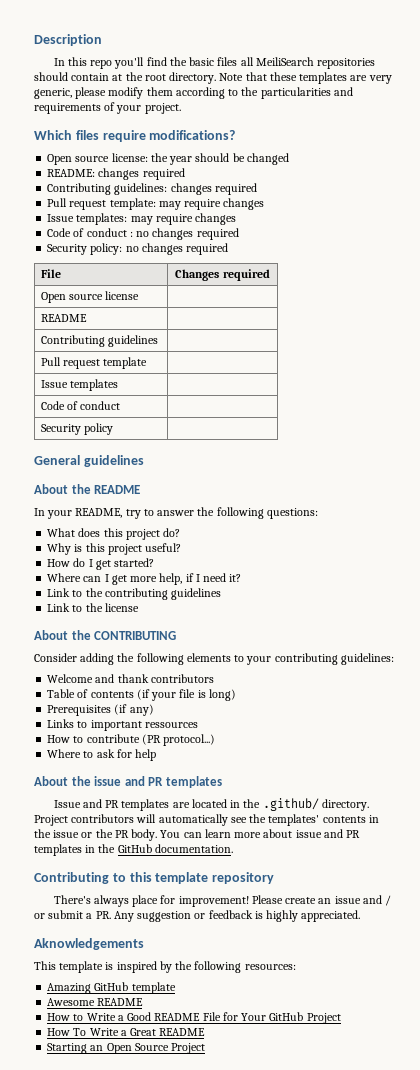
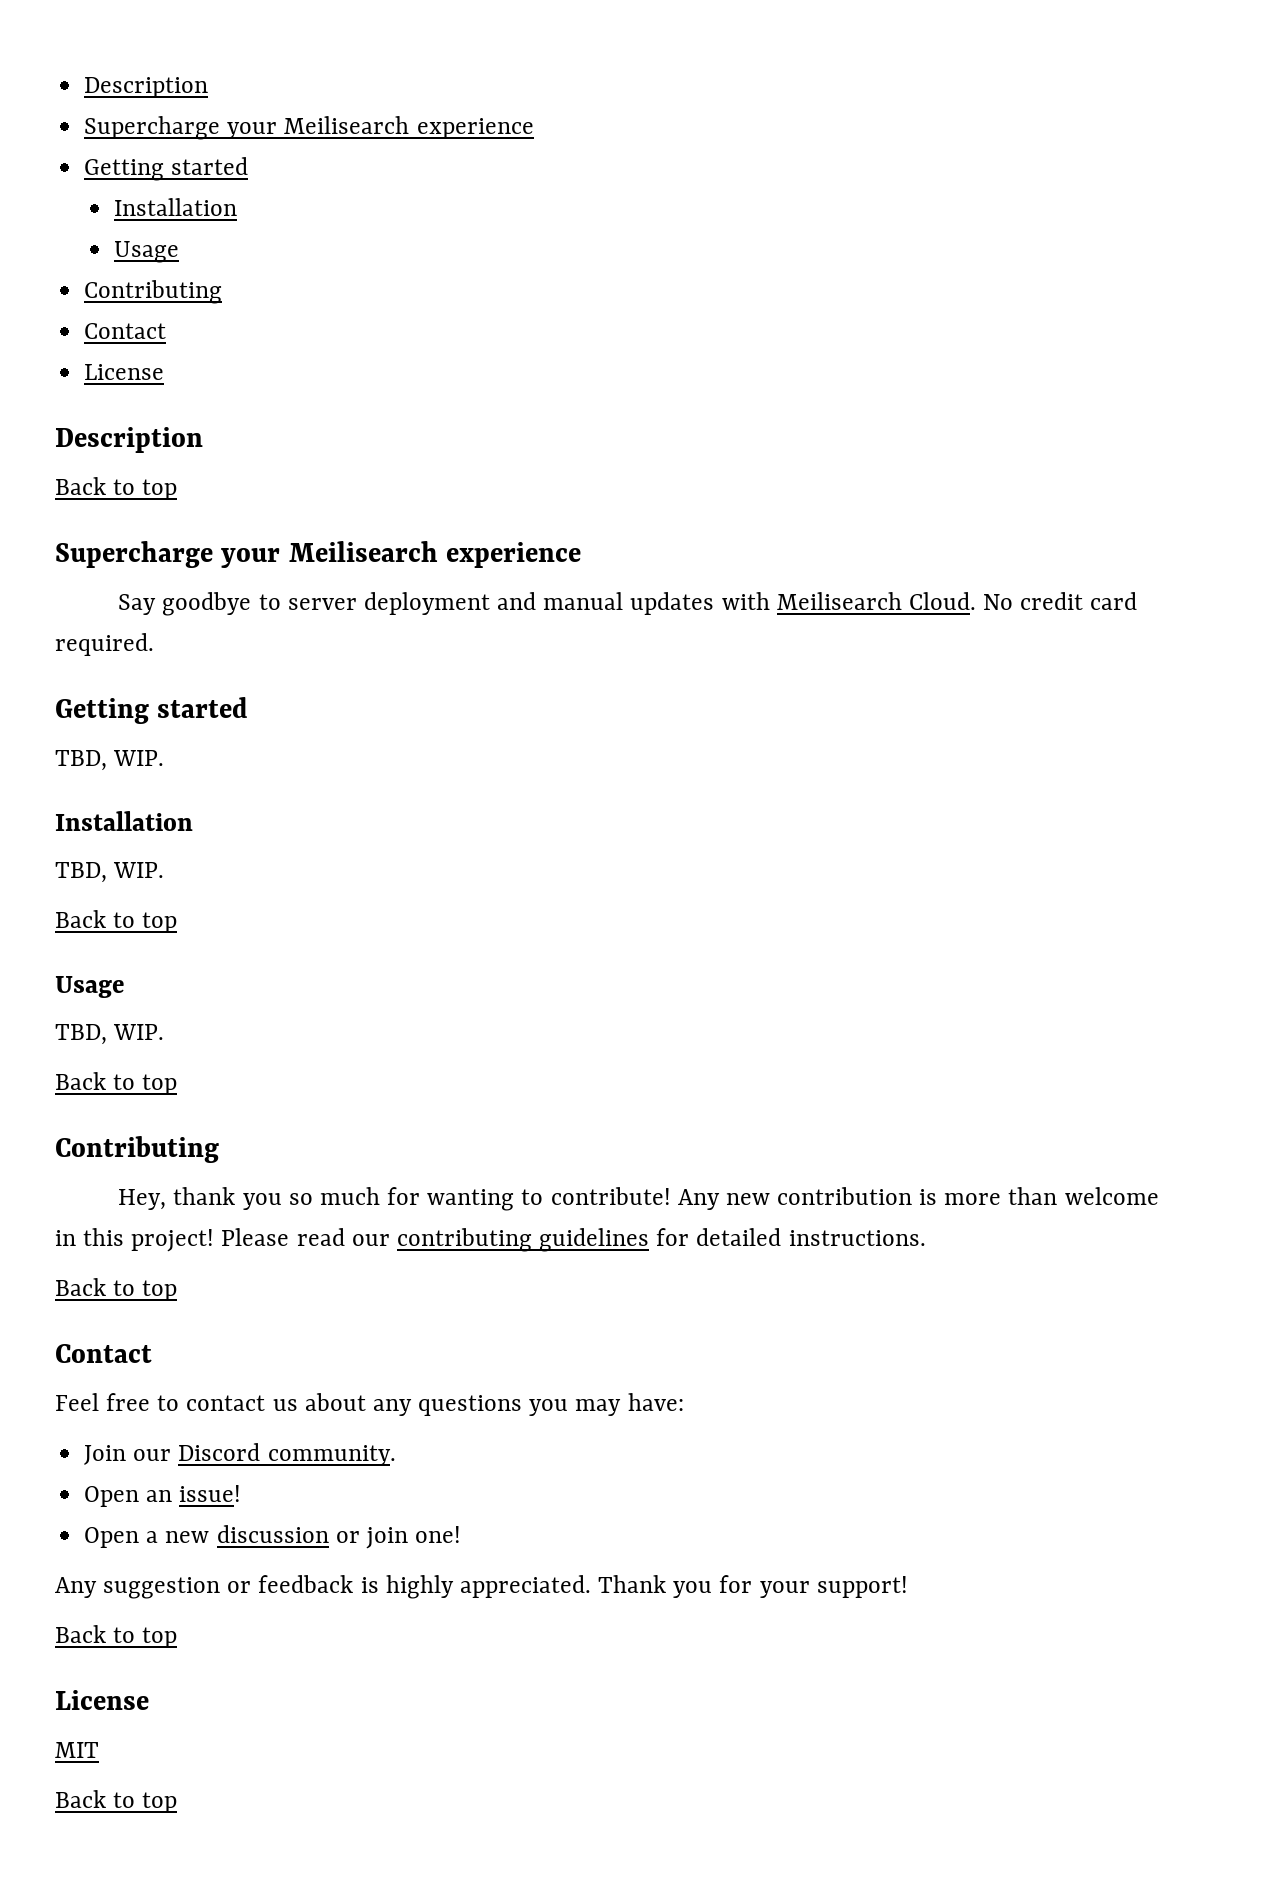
[34,34,102,46] [53,57,376,69] [34,72,392,84] [34,87,353,99] [34,102,181,114] [34,130,236,142] [47,153,289,165] [47,168,185,180] [47,183,257,195] [47,198,265,210] [47,213,237,225] [47,228,239,240] [47,243,229,255] [40,269,61,278] [175,269,270,281] [40,291,140,303] [40,314,87,322] [40,335,159,347] [40,357,148,369] [40,379,119,391] [40,401,121,410] [40,423,114,435] [34,455,144,467] [34,484,141,494] [34,507,318,519] [47,528,181,540] [47,543,182,555] [47,558,155,570] [47,573,242,585] [47,588,222,600] [47,603,139,612] [34,630,177,640] [34,653,394,665] [47,674,214,683] [47,689,236,701] [47,704,154,716] [47,719,198,731] [47,734,216,746] [47,749,157,761] [34,776,222,788] [53,798,369,811] [34,814,379,826] [34,829,361,841] [34,844,233,856] [34,872,275,884] [53,895,392,907] [34,910,111,919] Description // In this repo you'll find the basic files all MeiliSearch repositories should contain at the root directory. Note that these templates are very generic, please modify them according to the particularities and requirements of your project. // Which files require modifications? // Open source license: the year should be changed // README: changes required // Contributing guidelines: changes required // Pull request template: may require changes // Issue templates: may require changes // Code of conduct : no changes required // Security policy: no changes required // File | Changes required // Open source license | // README | // Contributing guidelines | // Pull request template | // Issue templates | // Code of conduct | // Security policy | // General guidelines // About the README // In your README, try to answer the following questions: // What does this project do? // Why is this project useful? // How do I get started? // Where can I get more help, if I need it? // Link to the contributing guidelines // Link to the license // About the CONTRIBUTING // Consider adding the following elements to your contributing guidelines: // Welcome and thank contributors // Table of contents (if your file is long) // Prerequisites (if any) // Links to important ressources // How to contribute (PR protocol...) // Where to ask for help // About the issue and PR templates // Issue and PR templates are located in the .github/ directory. Project contributors will automatically see the templates' contents in the issue or the PR body. You can learn more about issue and PR templates in the GitHub documentation. // Contributing to this template repository // There's always place for improvement! Please create an issue and / or submit a PR. -> [84,77,209,98] [84,116,534,140] [84,157,249,181] [113,198,237,216] [113,241,179,263] [84,280,223,304] [84,323,167,339] [84,364,165,380] [55,427,203,453] [55,477,178,500] [55,541,582,568] [118,592,1138,616] [55,633,154,656] [55,697,249,724] [55,750,165,771] [55,811,193,831] [55,862,165,883] [55,910,178,933] [55,976,125,998] [55,1024,165,1045] [55,1072,178,1095] [55,1136,219,1163] [118,1187,1159,1211] [55,1228,926,1252] [55,1278,178,1301] [55,1344,152,1363] [55,1393,684,1416] [84,1443,396,1466] [84,1485,242,1507] [84,1525,462,1549] Description // Supercharge your Meilisearch experience // Getting started // Installation // Usage // Contributing // Contact // License // Description // Back to top // Supercharge your Meilisearch experience // Say goodbye to server deployment and manual updates with Meilisearch Cloud. No credit card required. // Getting started // TBD, WIP. // Installation // TBD, WIP. // Back to top // Usage // TBD, WIP. // Back to top // Contributing // Hey, thank you so much for wanting to contribute! Any new contribution is more than welcome in this project! Please read our contributing guidelines for detailed instructions. // Back to top // Contact // Feel free to contact us about any questions you may have: // Join our Discord community. // Open an issue! // Open a new discussion or join one! //
[34,938,144,950] [34,961,296,973] [47,982,176,994] [47,998,144,1006] [47,1012,341,1024] [47,1028,206,1036] [47,1043,206,1054] // Aknowledgements // This template is inspired by the following resources: // Amazing GitHub template // Awesome README // How to Write a Good README File for Your GitHub Project // How To Write a Great README // Starting an Open Source Project -> [598,1575,908,1598] [55,1625,178,1648] [55,1690,149,1710] [55,1742,99,1758] [55,1790,178,1813] Thank you for your support! // Back to top // License // MIT // Back to top

